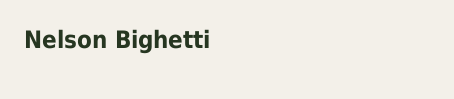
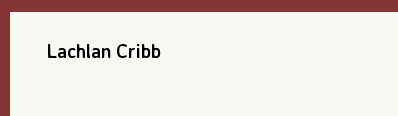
[24,29,210,54] Nelson Bighetti -> [47,44,162,58] Lachlan Cribb

